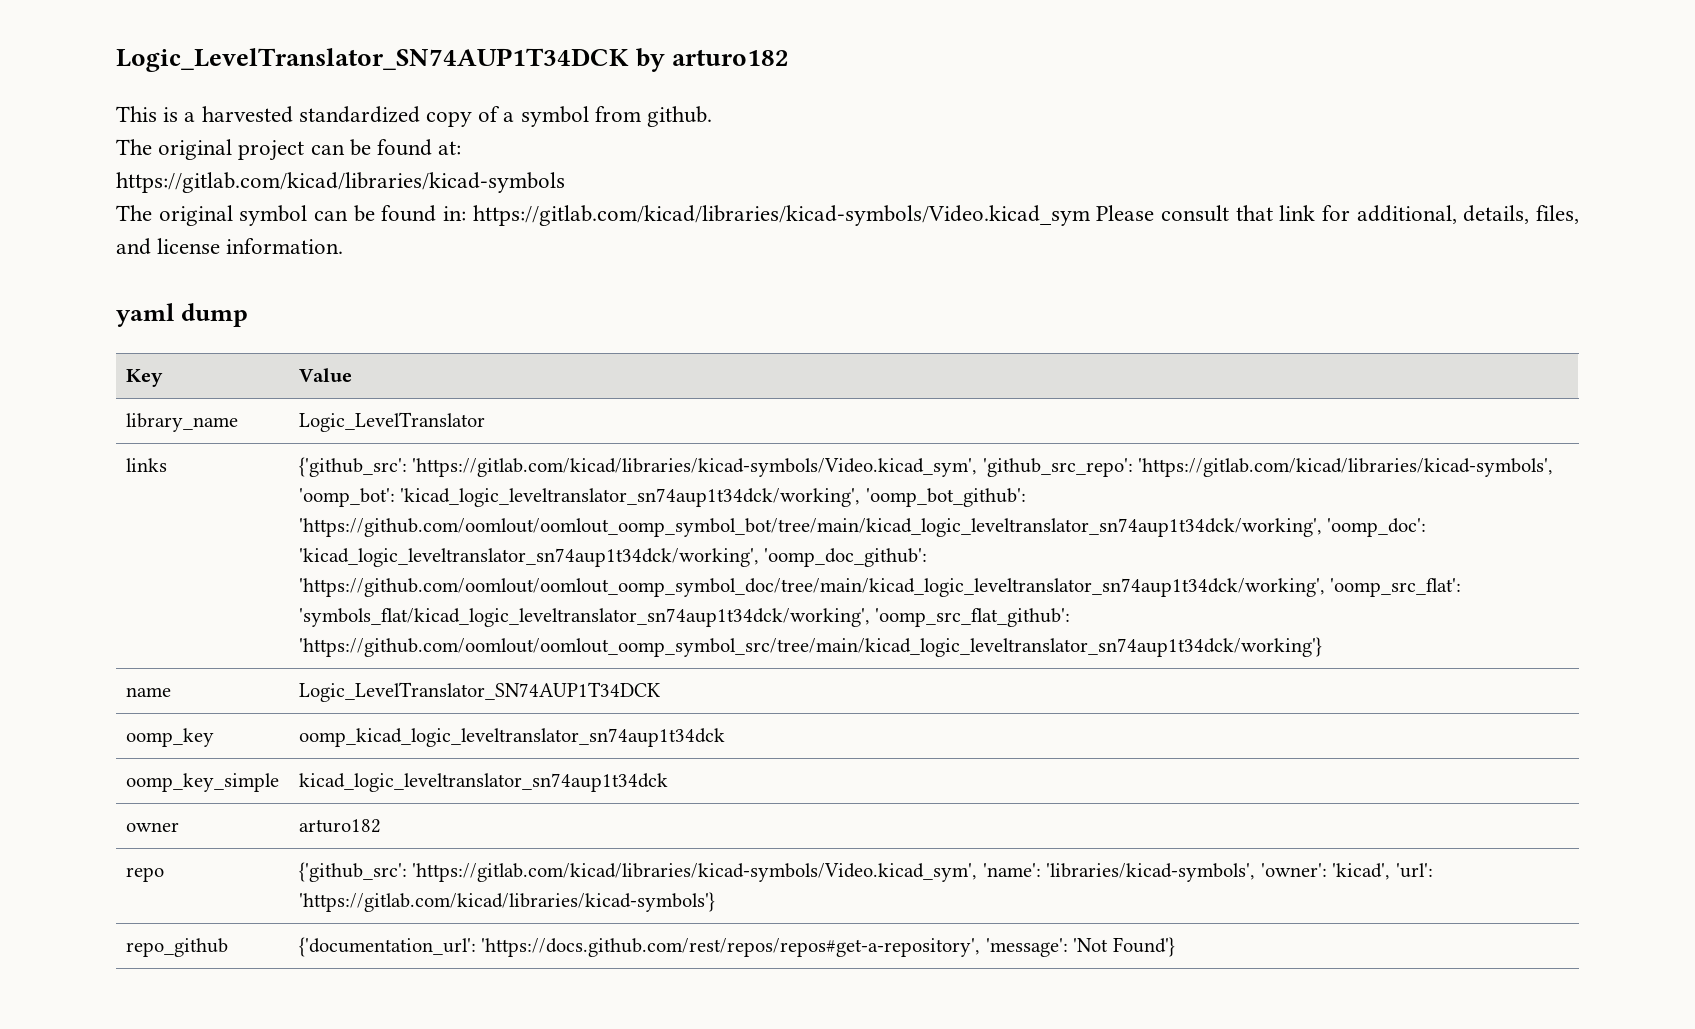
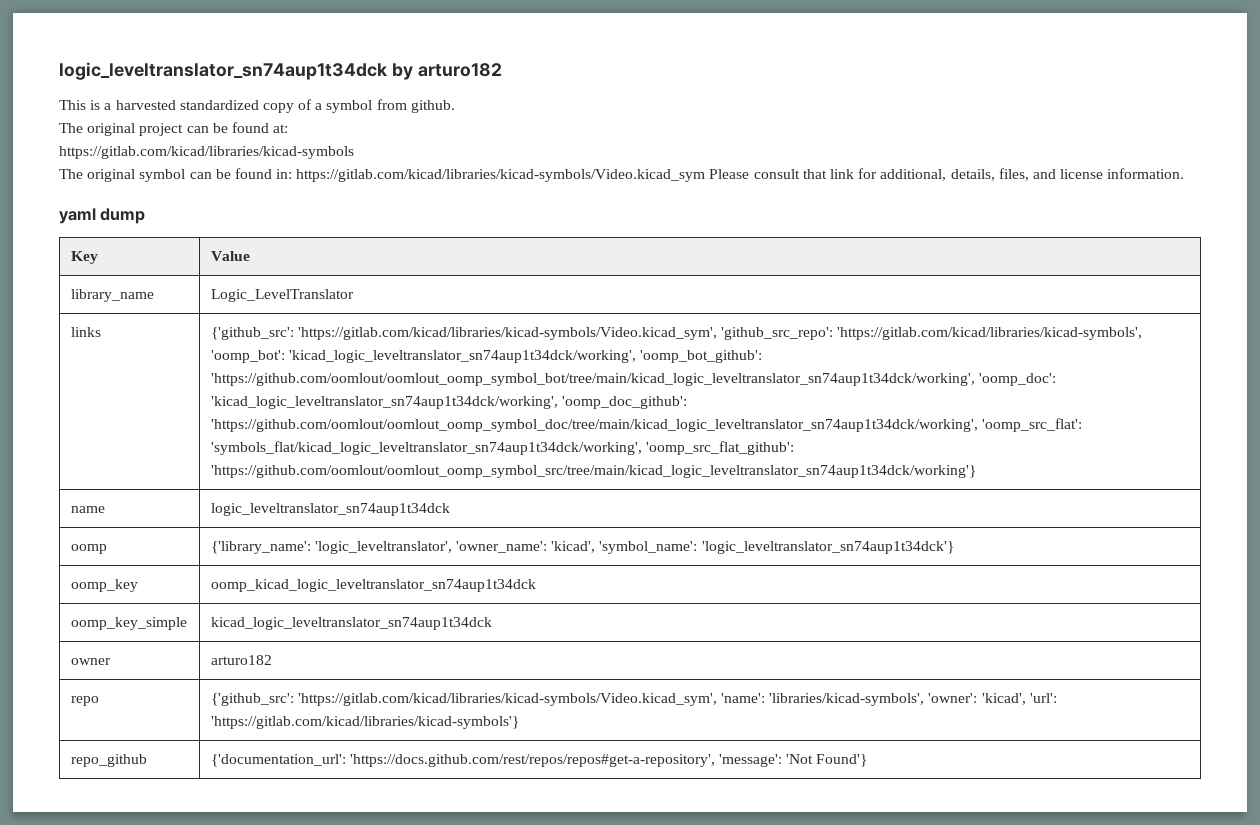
[116,48,629,72] Logic_LevelTranslator_SN74AUP1T34DCK -> [59,62,388,80] logic_leveltranslator_sn74aup1t34dck
[298,682,660,702] Logic_LevelTranslator_SN74AUP1T34DCK -> [210,503,450,516] [70,544,107,554] [210,541,954,554] logic_leveltranslator_sn74aup1t34dck // oomp | {'library_name': 'logic_leveltranslator', 'owner_name': 'kicad', 'symbol_name': 'logic_leveltranslator_sn74aup1t34dck'}

